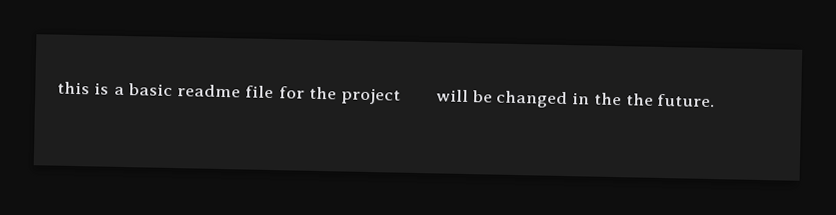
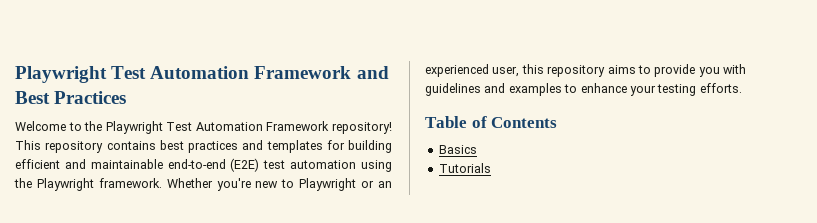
[57,81,716,109] this is a basic readme file for the project will be changed in the the future. -> [15,66,389,83] [15,91,127,104] [15,121,392,134] [15,140,392,153] [15,158,392,172] [14,178,393,191] [425,64,746,77] [425,83,742,96] [425,116,558,128] [438,145,477,154] [438,163,491,173] Playwright Test Automation Framework and Best Practices // Welcome to the Playwright Test Automation Framework repository! This repository contains best practices and templates for building efficient and maintainable end-to-end (E2E) test automation using the Playwright framework. Whether you're new to Playwright or an experienced user, this repository aims to provide you with guidelines and examples to enhance your testing efforts. // Table of Contents // Basics // Tutorials

